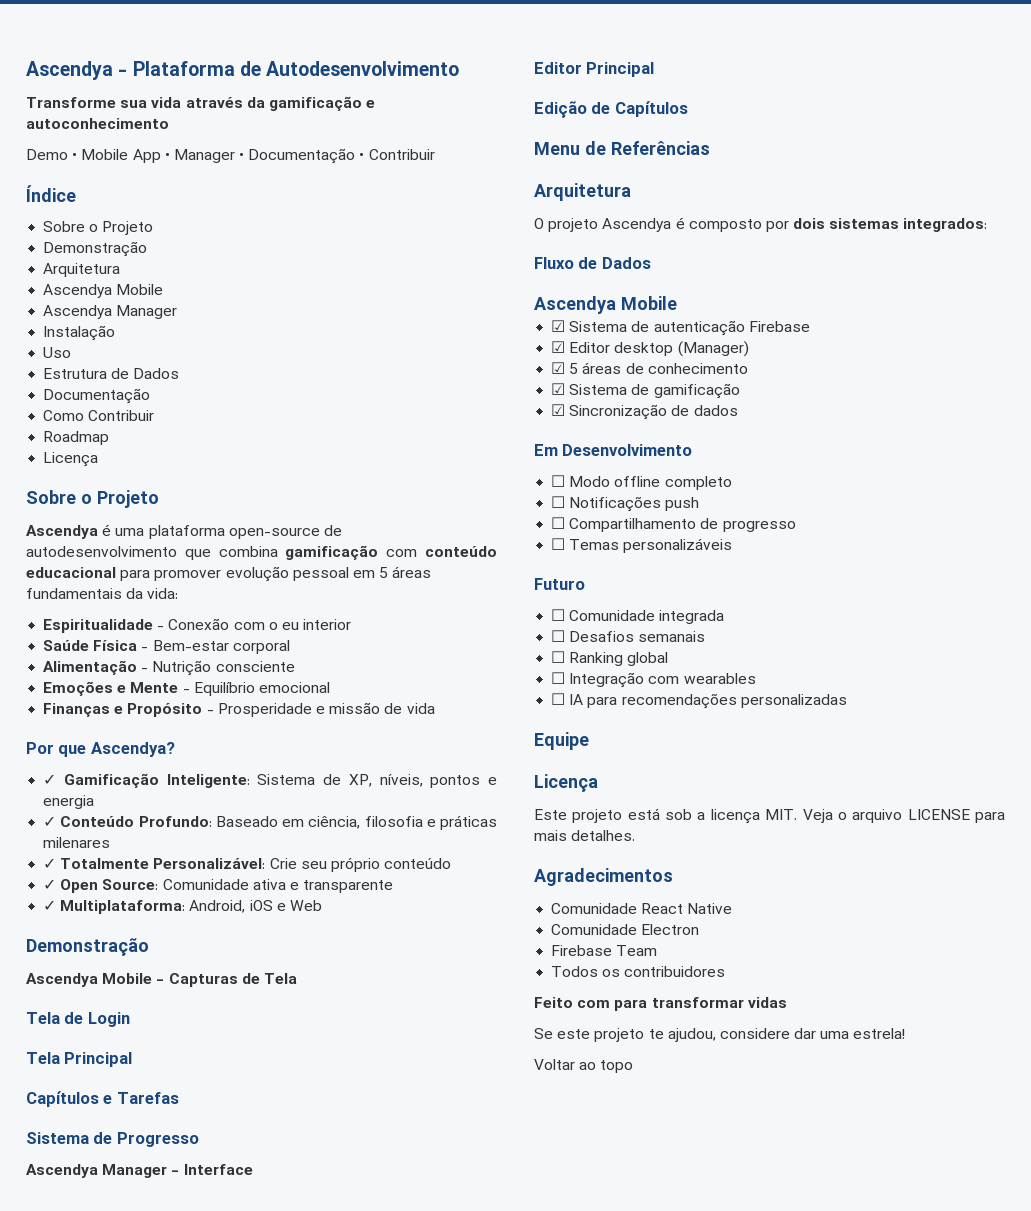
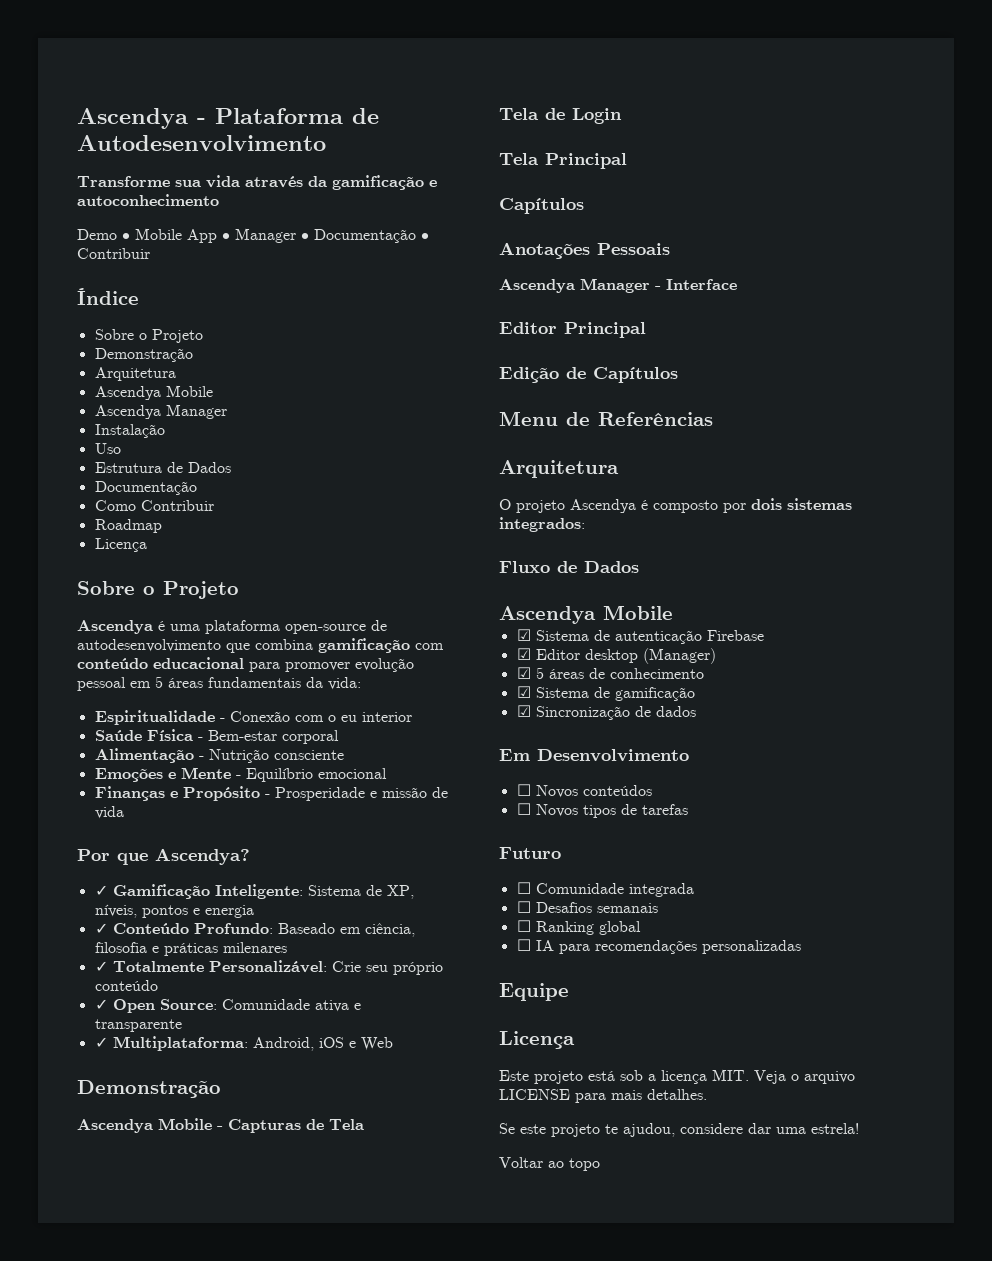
[103,1092,179,1104] [26,1132,199,1147] e Tarefas // Sistema de Progresso -> [499,242,670,259] // Anotações Pessoais
[569,476,732,490] [551,496,700,512] [551,517,796,532] [551,538,733,553] Modo offline completo // ☐ Notificações push // ☐ Compartilhamento de progresso // ☐ Temas personalizáveis -> [535,785,652,798] [516,803,688,818] Novos conteúdos // ☐ Novos tipos de tarefas
[551,672,756,688] // ☐ Integração com wearables -> (641, 928) none
[534,868,673,886] [551,903,733,914] [551,924,700,935] [551,945,658,956] [551,966,726,977] [534,997,787,1011] // Agradecimentos // Comunidade React Native // Comunidade Electron // Firebase Team // Todos os contribuidores // Feito com para transformar vidas -> (707, 1094) none

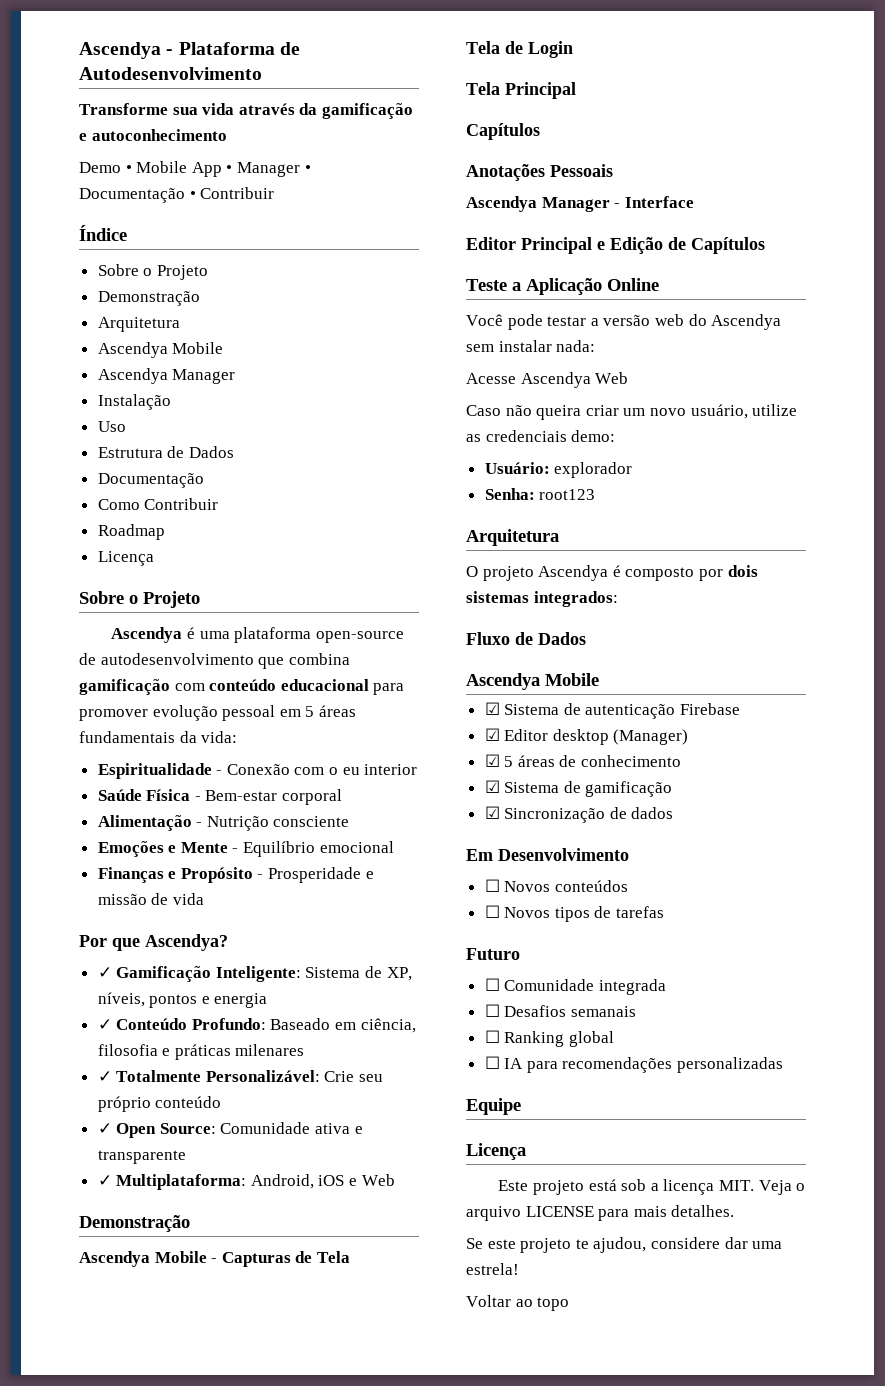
(646, 330) // -> [597,241,605,250] e
[499,411,713,426] Menu de Referências -> [466,278,659,295] [466,314,782,330] [466,340,596,352] [466,372,629,388] [466,404,798,420] [466,430,616,442] [484,462,633,478] [484,488,596,500] Teste a Aplicação Online // Você pode testar a versão web do Ascendya sem instalar nada: // Acesse Ascendya Web // Caso não queira criar um novo usuário, utilize as credenciais demo: // Usuário: explorador // Senha: root123

